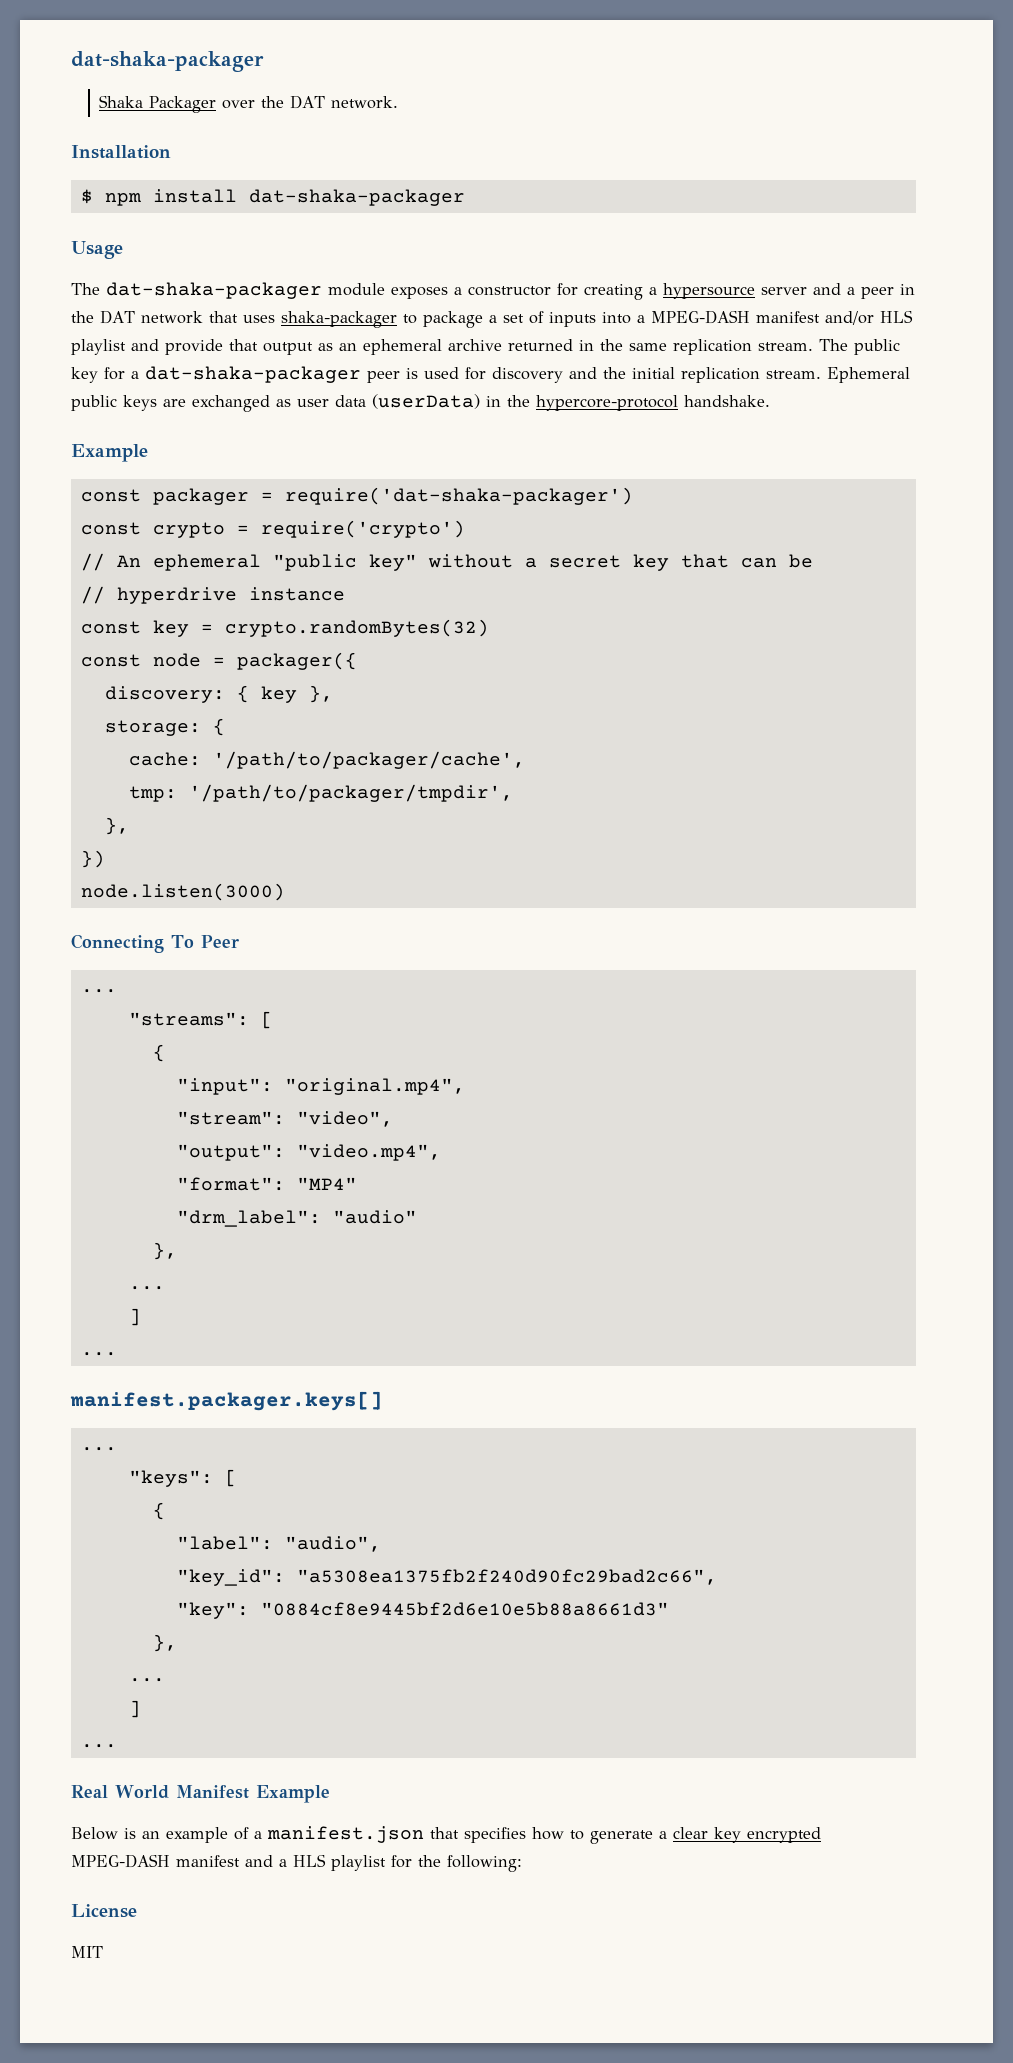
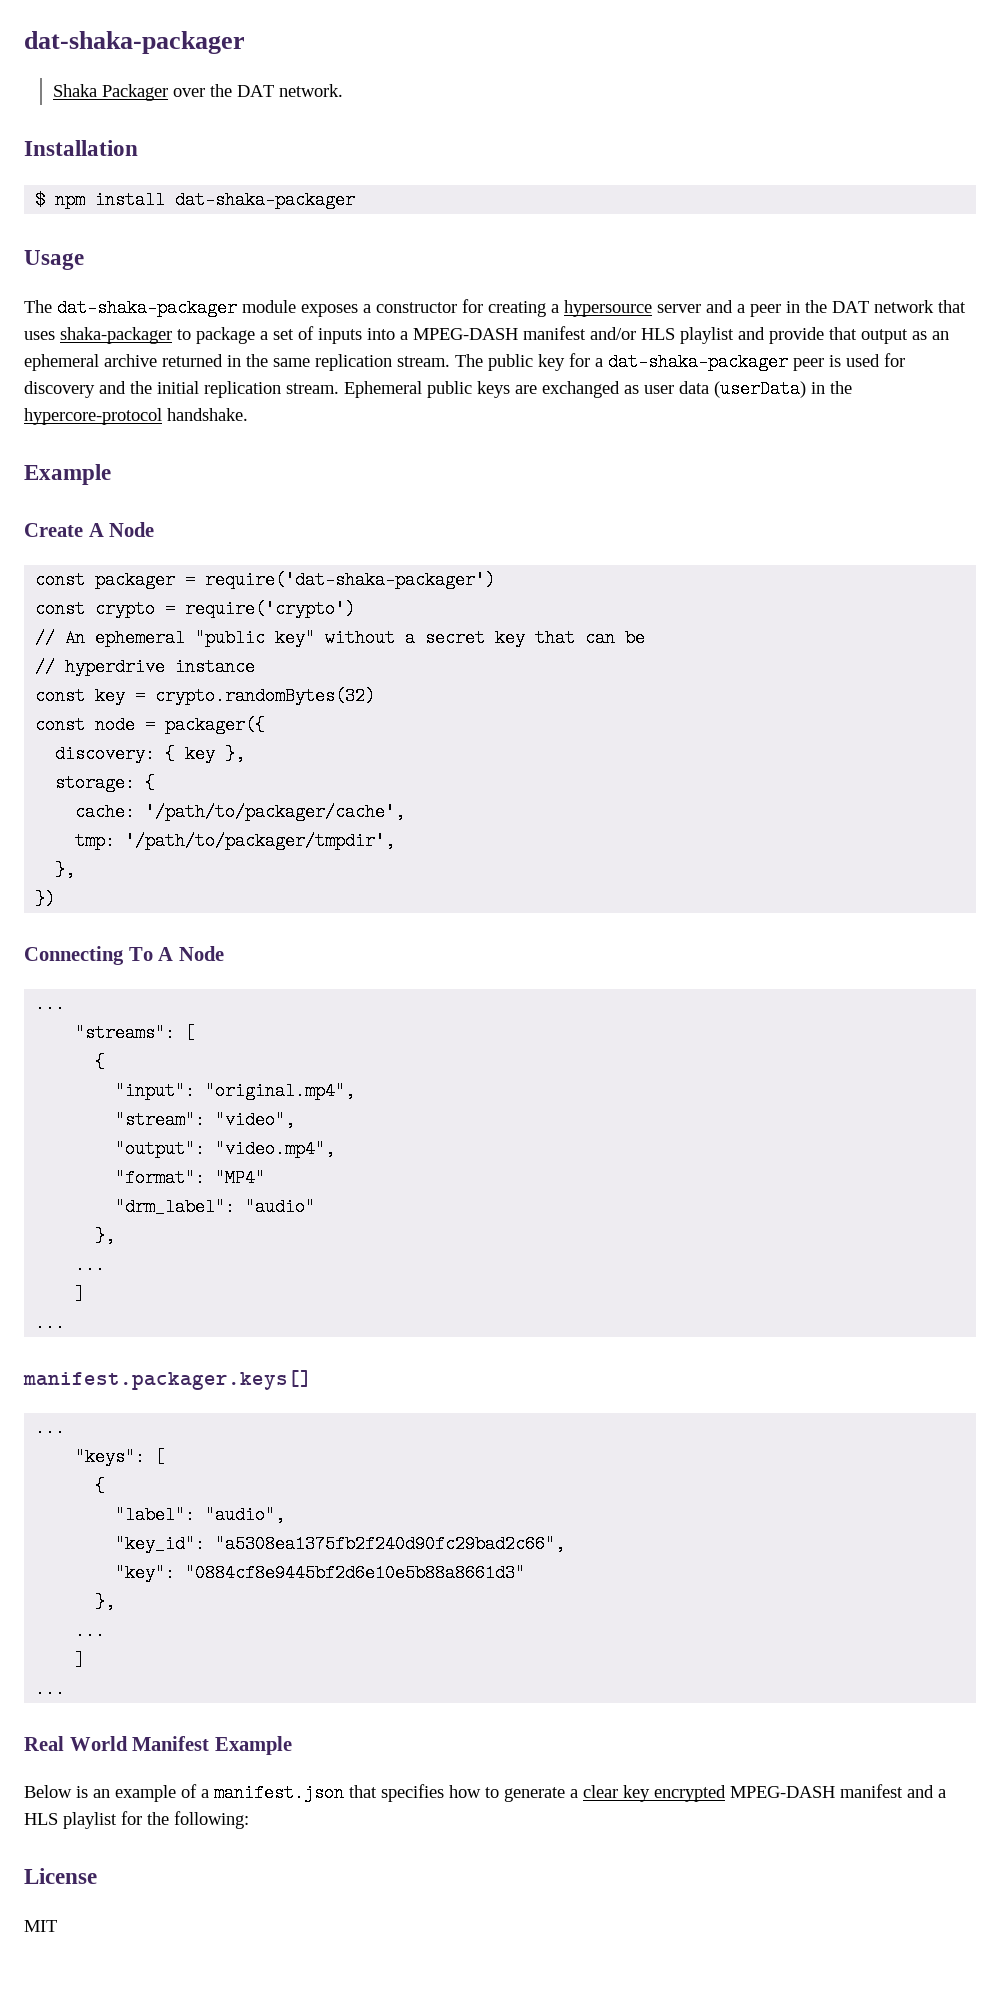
(148, 453) none -> [24,522,155,537] // Create A Node
[80,883,285,901] // node.listen(3000) -> (56, 899) none
[200,935,239,948] Peer -> [158,946,224,961] A Node

